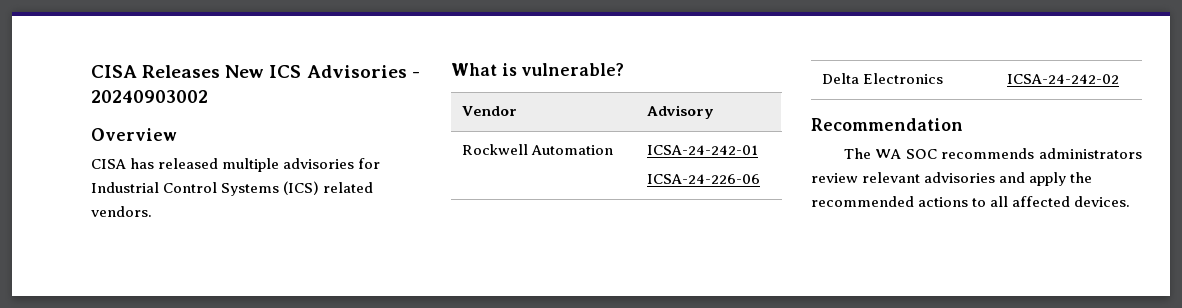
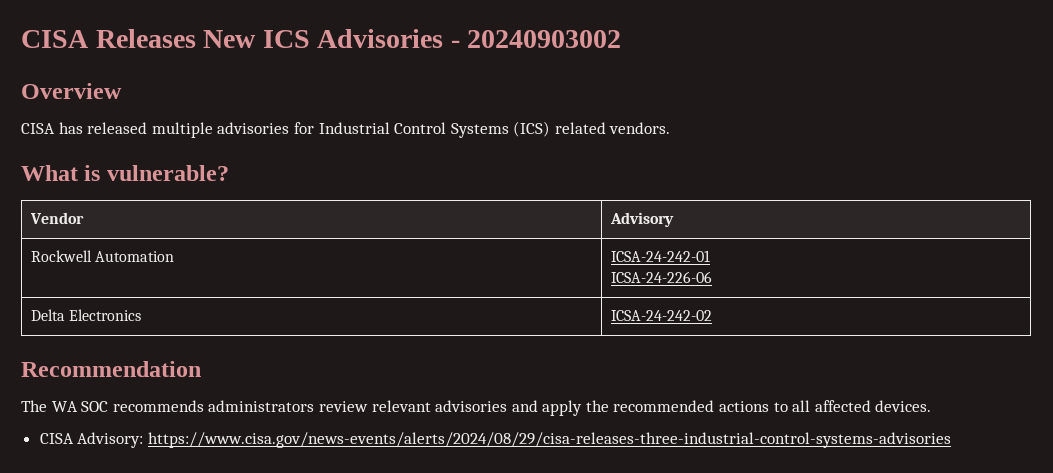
(1131, 201) none -> [39,432,951,448] // CISA Advisory: https://www.cisa.gov/news-events/alerts/2024/08/29/cisa-releases-three-industrial-control-systems-advisories

